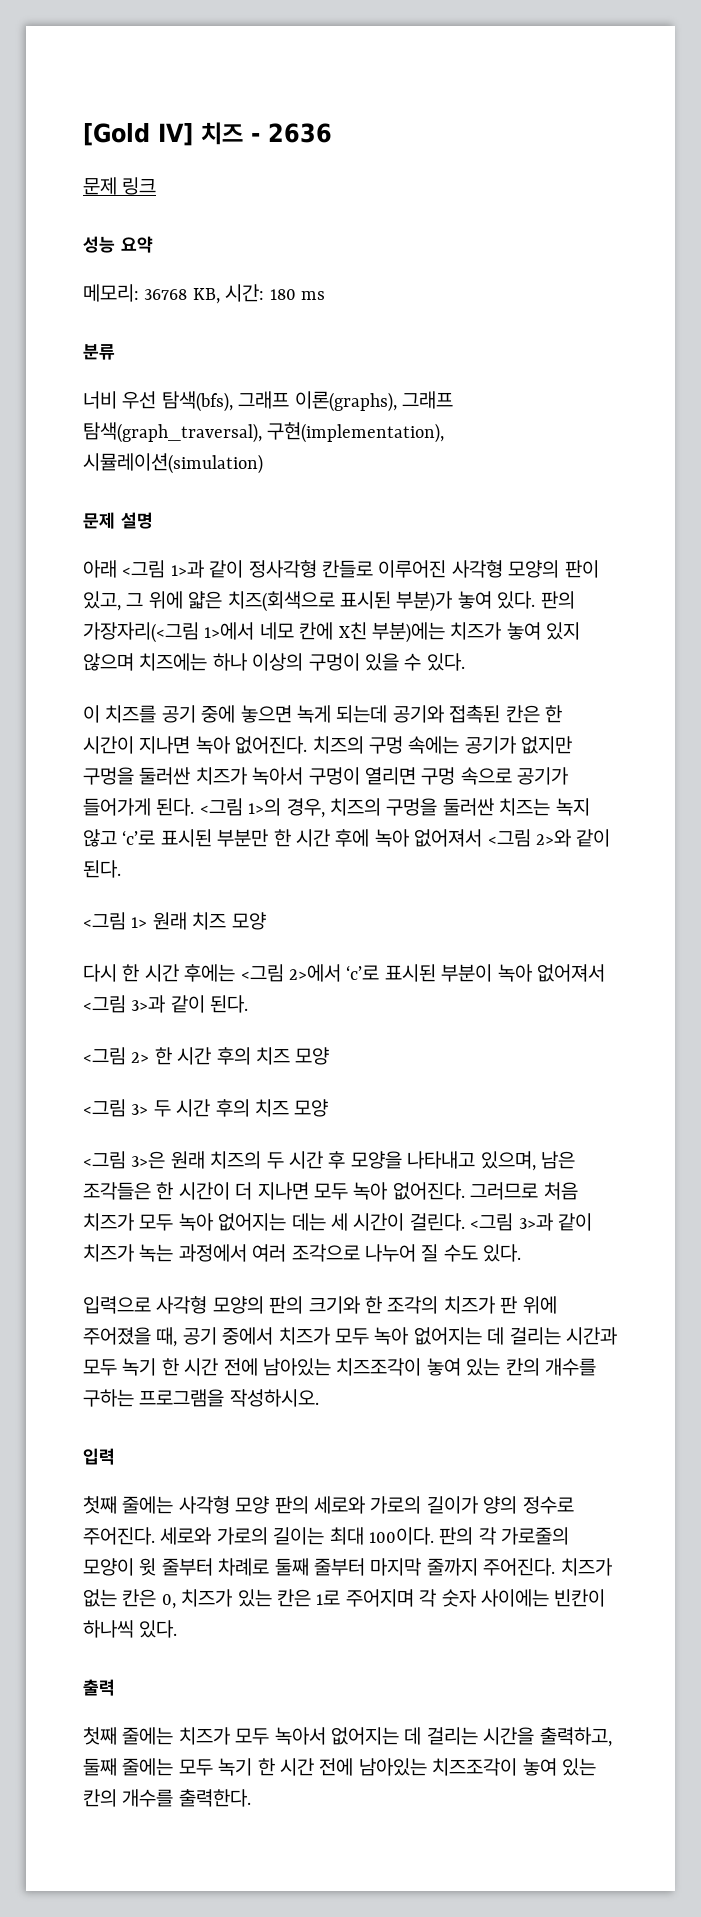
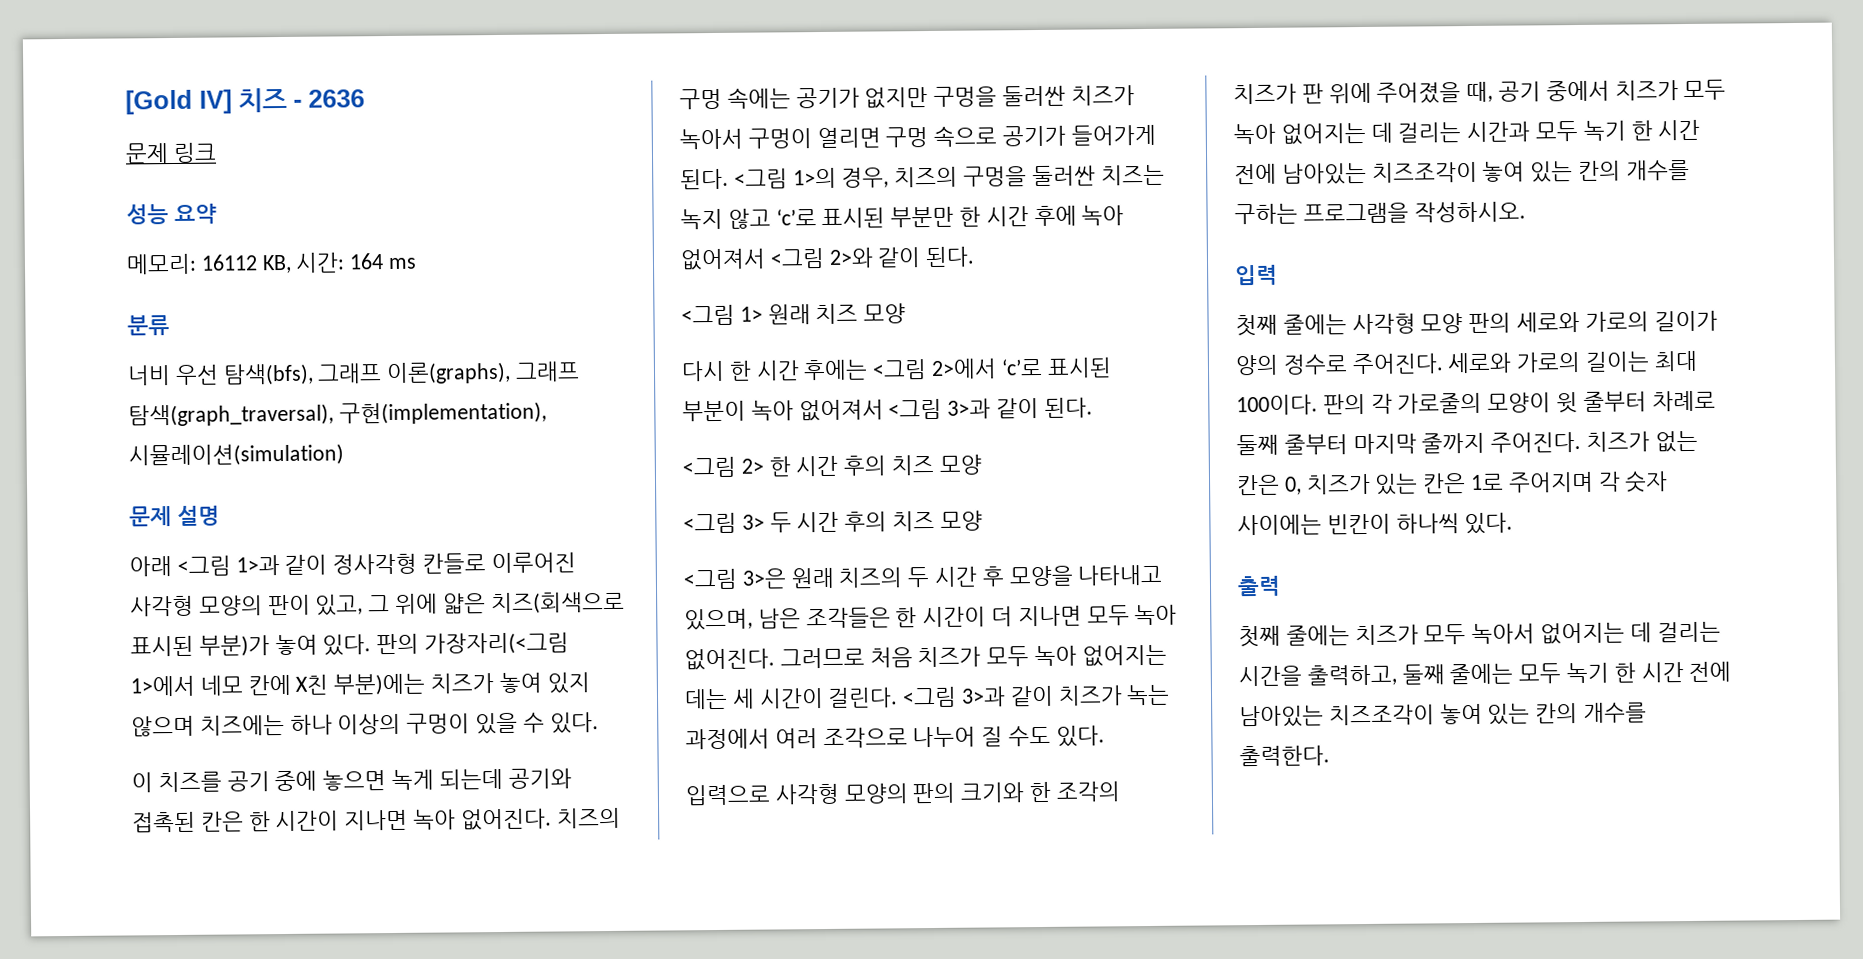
[144,289,188,300] 36768 -> [200,254,258,271] 16112
[269,289,296,300] 180 -> [349,253,385,270] 164

